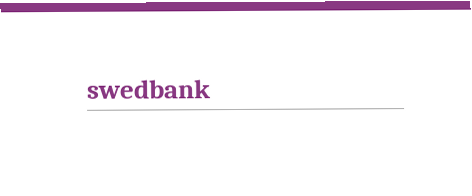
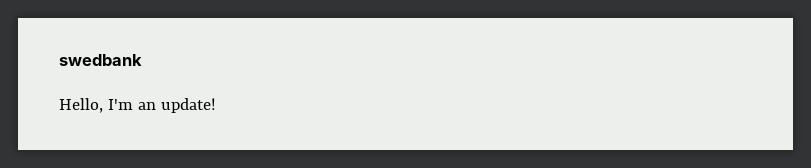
(212, 89) none -> [59,98,216,113] // Hello, I'm an update!

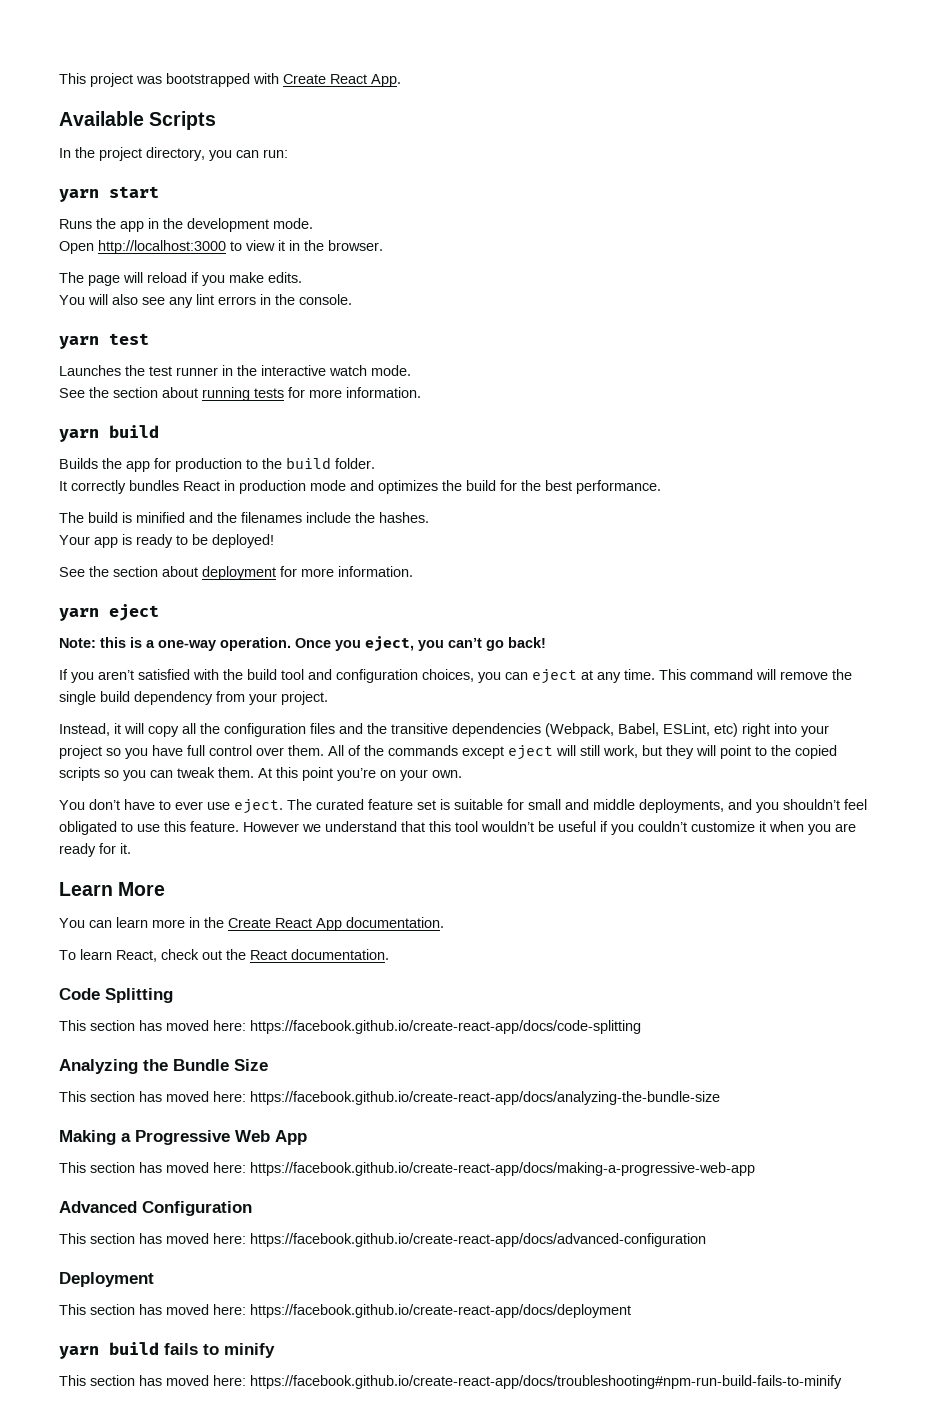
[59,54,142,66] [59,98,216,113] swedbank // Hello, I'm an update! -> [59,73,401,87] [59,111,217,130] [59,147,288,161] [59,186,159,202] [59,218,313,232] [59,240,383,254] [59,272,302,286] [59,294,352,308] [59,333,149,349] [59,365,411,376] [59,387,421,401] [59,425,159,442] [59,457,375,472] [59,480,661,494] [59,512,429,523] [59,534,274,548] [59,566,413,580] [59,604,159,621] [59,636,546,652] [59,669,852,684] [59,691,328,705] [59,723,829,737] [59,745,837,760] [59,767,462,781] [59,799,867,814] [59,821,856,835] [59,843,131,857] [59,882,166,896] [59,917,444,931] [59,949,389,962] [59,988,173,1003] [59,1020,641,1034] [59,1059,268,1074] [59,1091,720,1105] [59,1130,307,1145] [59,1162,755,1176] [59,1201,252,1216] [59,1233,706,1247] [59,1272,154,1287] [59,1304,631,1318] [59,1342,275,1359] [59,1375,842,1389] This project was bootstrapped with Create React App. // Available Scripts // In the project directory, you can run: // yarn start // Runs the app in the development mode. // Open http://localhost:3000 to view it in the browser. // The page will reload if you make edits. // You will also see any lint errors in the console. // yarn test // Launches the test runner in the interactive watch mode. // See the section about running tests for more information. // yarn build // Builds the app for production to the build folder. // It correctly bundles React in production mode and optimizes the build for the best performance. // The build is minified and the filenames include the hashes. // Your app is ready to be deployed! // See the section about deployment for more information. // yarn eject // Note: this is a one-way operation. Once you eject, you can’t go back! // If you aren’t satisfied with the build tool and configuration choices, you can eject at any time. This command will remove the single build dependency from your project. // Instead, it will copy all the configuration files and the transitive dependencies (Webpack, Babel, ESLint, etc) right into your project so you have full control over them. All of the commands except eject will still work, but they will point to the copied scripts so you can tweak them. At this point you’re on your own. // You don’t have to ever use eject. The curated feature set is suitable for small and middle deployments, and you shouldn’t feel obligated to use this feature. However we understand that this tool wouldn’t be useful if you couldn’t customize it when you are ready for it. // Learn More // You can learn more in the Create React App documentation. // To learn React, check out the React documentation. // Code Splitting // This section has moved here: https://facebook.github.io/create-react-app/docs/code-splitting // Analyzing the Bundle Size // This section has moved here: https://facebook.github.io/create-react-app/docs/analyzing-the-bundle-size // Making a Progressive Web App // This section has moved here: https://facebook.github.io/create-react-app/docs/making-a-progressive-web-app // Advanced Configuration // This section has moved here: https://facebook.github.io/create-react-app/docs/advanced-configuration // Deployment // This section has moved here: https://facebook.github.io/create-react-app/docs/deployment // yarn build fails to minify // This section has moved here: https://facebook.github.io/create-react-app/docs/troubleshooting#npm-run-build-fails-to-minify

